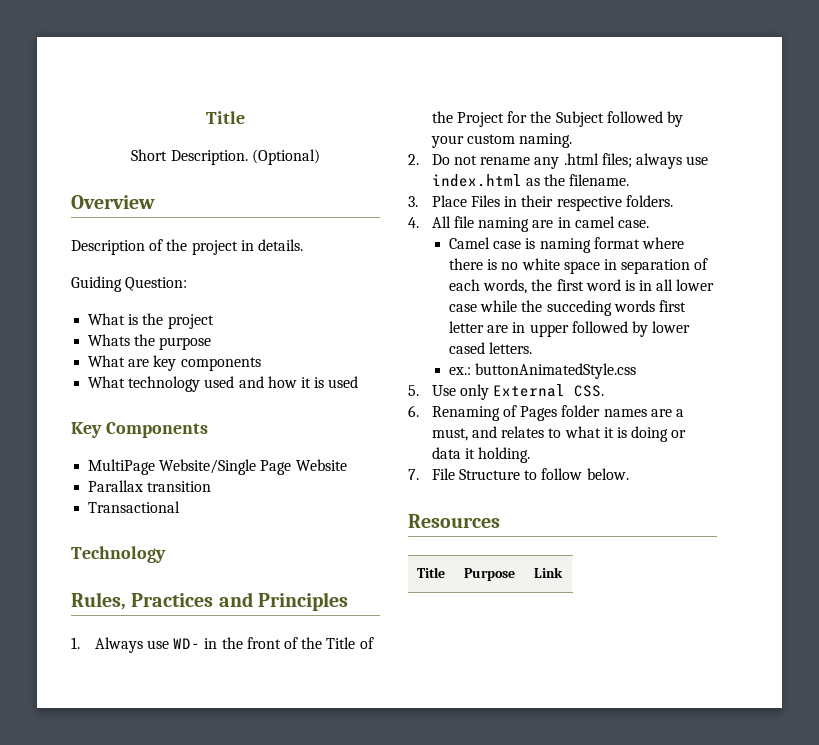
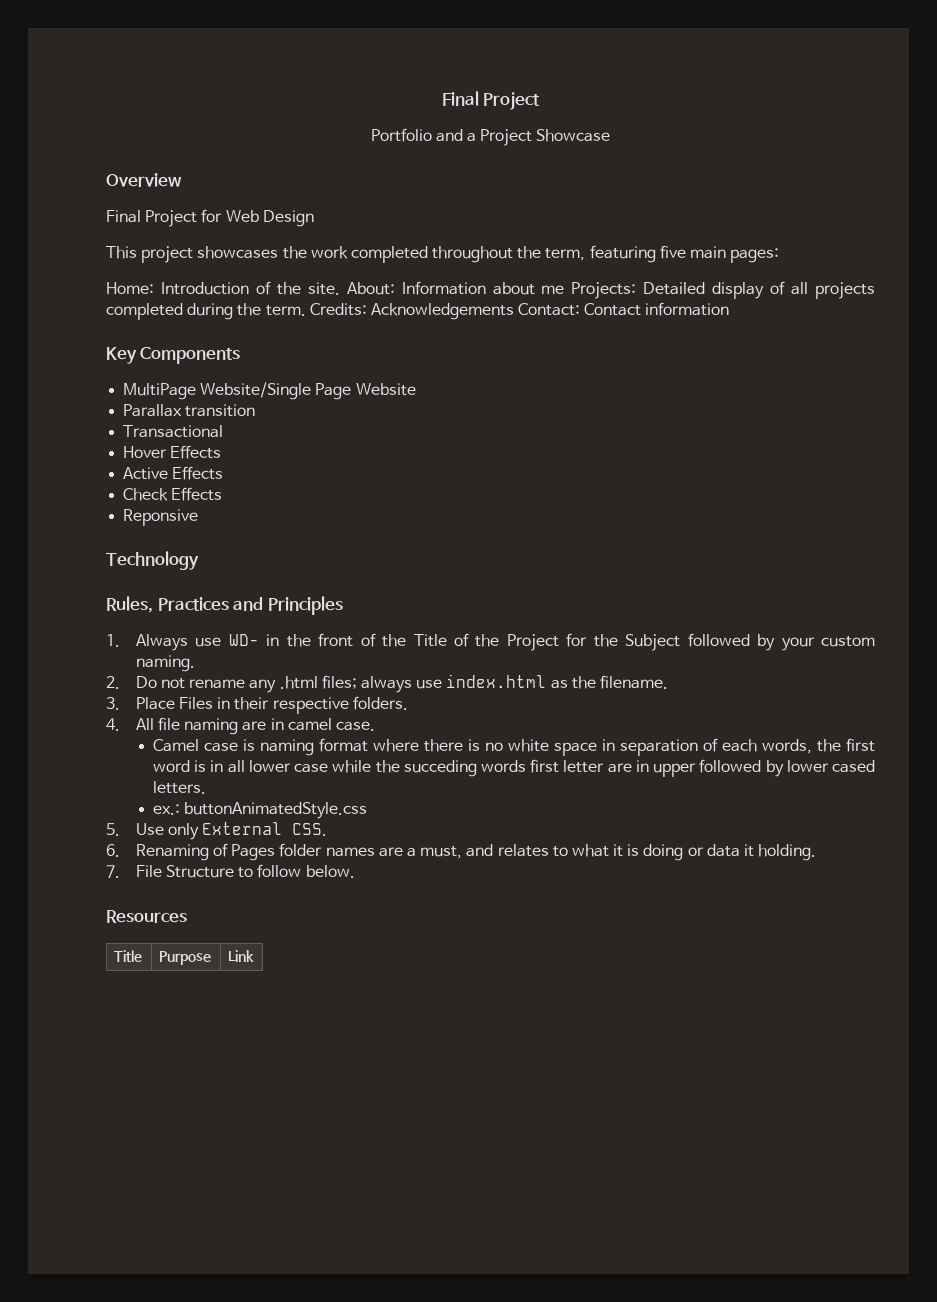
[206,111,245,124] [131,149,320,165] [71,195,155,209] [71,239,303,255] [71,276,188,292] [88,313,214,329] [88,334,212,350] [88,355,261,371] [88,376,359,392] Title // Short Description. (Optional) // Overview // Description of the project in details. // Guiding Question: // What is the project // Whats the purpose // What are key components // What technology used and how it is used -> [441,91,541,110] [370,128,611,146] [106,173,182,187] [106,209,314,227] [106,245,780,263] [106,281,876,299] [106,302,730,320] Final Project // Portfolio and a Project Showcase // Overview // Final Project for Web Design // This project showcases the work completed throughout the term, featuring five main pages: // Home: Introduction of the site. About: Information about me Projects: Detailed display of all projects completed during the term. Credits: Acknowledgements Contact: Contact information
(181, 507) none -> [123,445,222,459] [123,466,224,480] [123,487,223,501] [123,509,199,526] // Hover Effects // Active Effects // Check Effects // Reponsive

